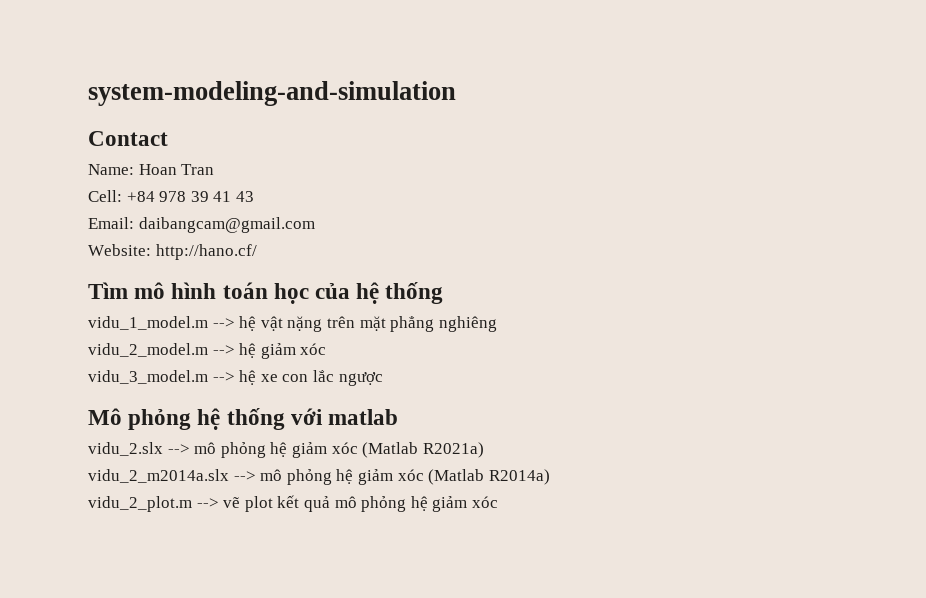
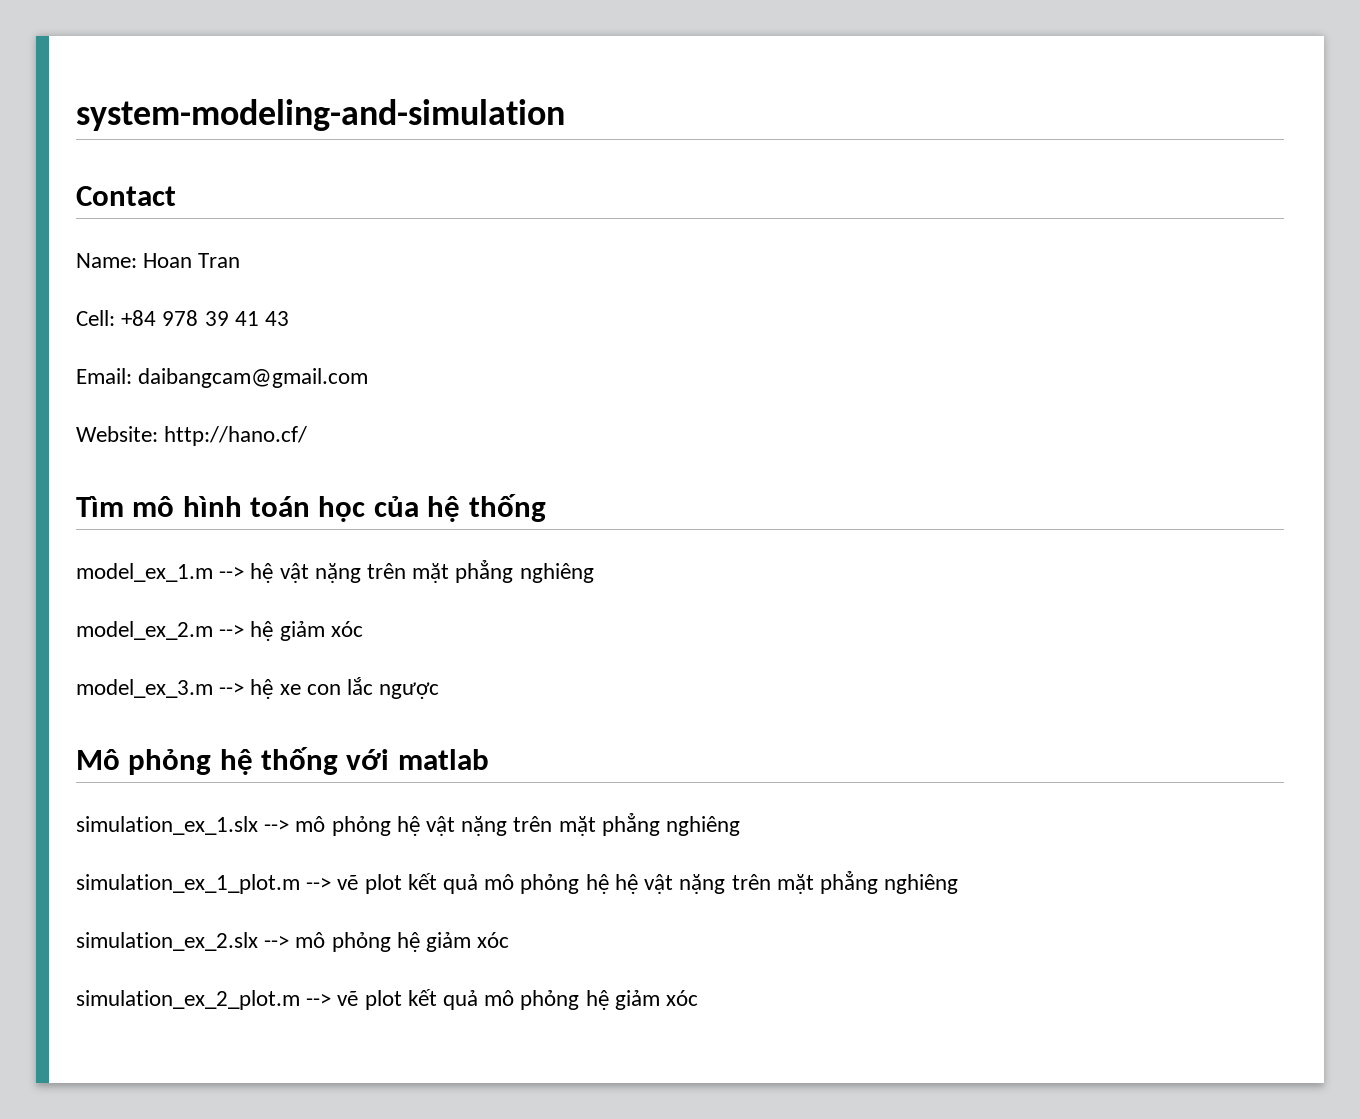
[88,316,208,330] vidu_1_model.m -> [76,563,213,582] model_ex_1.m
[88,343,208,357] vidu_2_model.m -> [76,621,213,640] model_ex_2.m
[88,370,208,384] vidu_3_model.m -> [76,679,213,698] model_ex_3.m
[88,442,484,458] [88,469,550,485] [88,496,192,512] vidu_2.slx --> mô phỏng hệ giảm xóc (Matlab R2021a) // vidu_2_m2014a.slx --> mô phỏng hệ giảm xóc (Matlab R2014a) // vidu_2_plot.m -> [76,813,741,836] [76,871,959,894] [76,932,510,952] [76,990,300,1010] simulation_ex_1.slx --> mô phỏng hệ vật nặng trên mặt phẳng nghiêng // simulation_ex_1_plot.m --> vẽ plot kết quả mô phỏng hệ hệ vật nặng trên mặt phẳng nghiêng // simulation_ex_2.slx --> mô phỏng hệ giảm xóc // simulation_ex_2_plot.m

